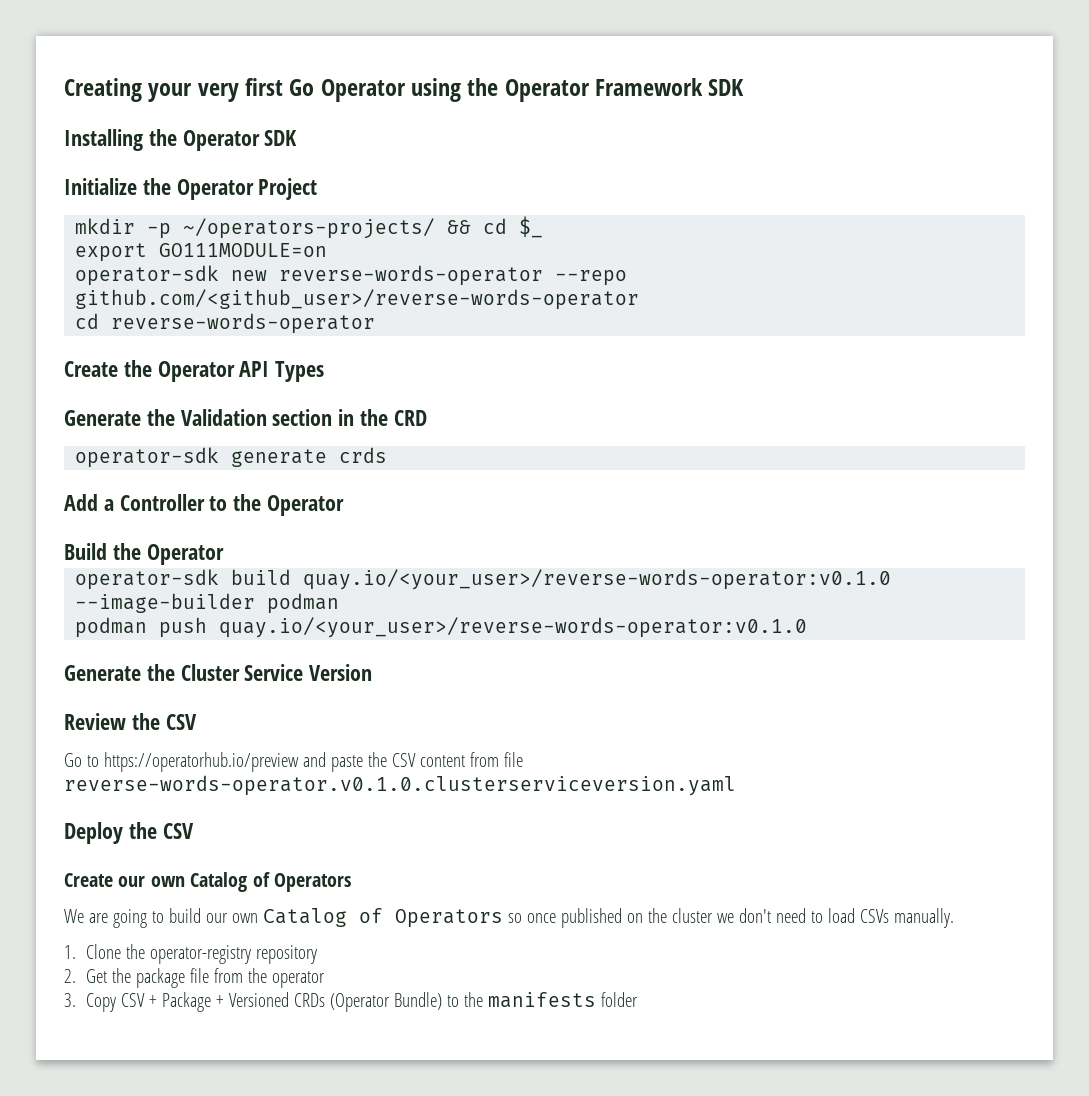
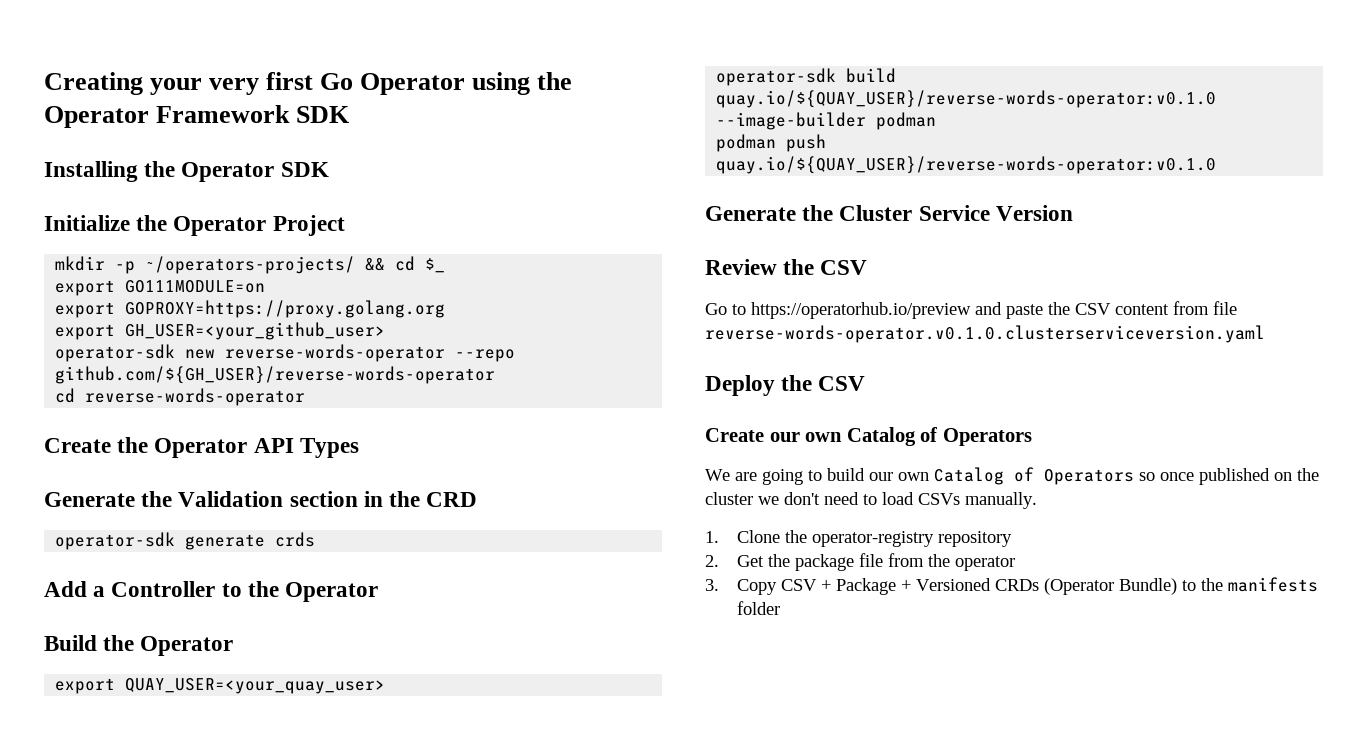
(328, 250) none -> [55,300,446,318] [55,322,386,340] // export GOPROXY=https://proxy.golang.org // export GH_USER=<your_github_user>
[75,289,640,310] github.com/<github_user>/reverse-words-operator -> [55,366,496,384] github.com/${GH_USER}/reverse-words-operator
(224, 554) none -> [55,678,386,694] // export QUAY_USER=<your_quay_user>
[303,569,892,590] quay.io/<your_user>/reverse-words-operator:v0.1.0 -> [716,90,1217,108] quay.io/${QUAY_USER}/reverse-words-operator:v0.1.0
[219,617,808,638] quay.io/<your_user>/reverse-words-operator:v0.1.0 -> [716,156,1217,174] quay.io/${QUAY_USER}/reverse-words-operator:v0.1.0

